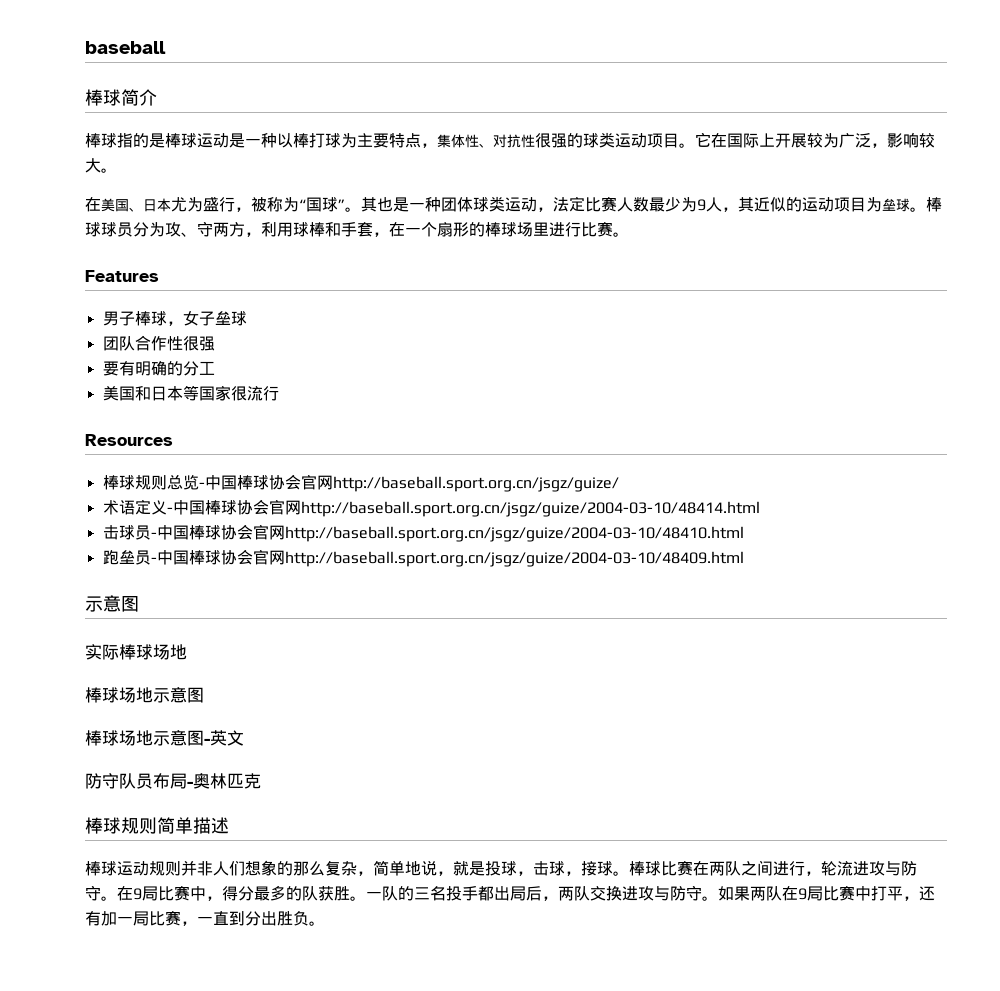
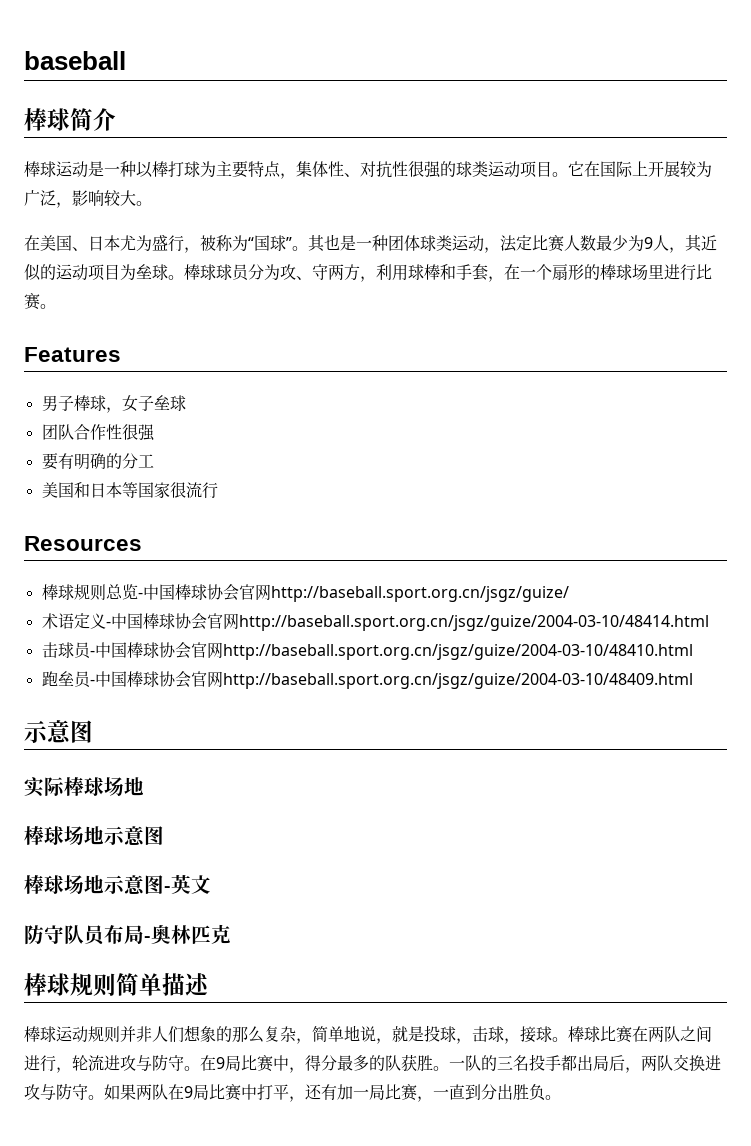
[117,133,197,148] 指的是棒球 -> (56, 169) none

